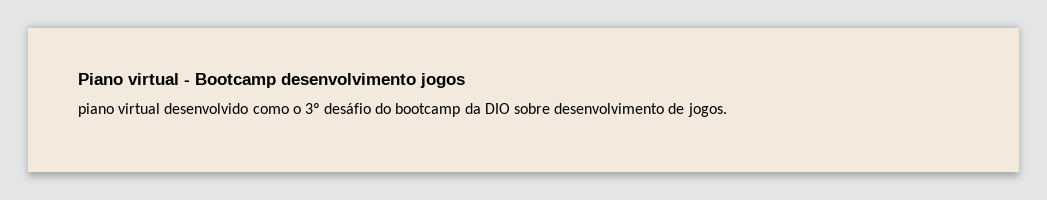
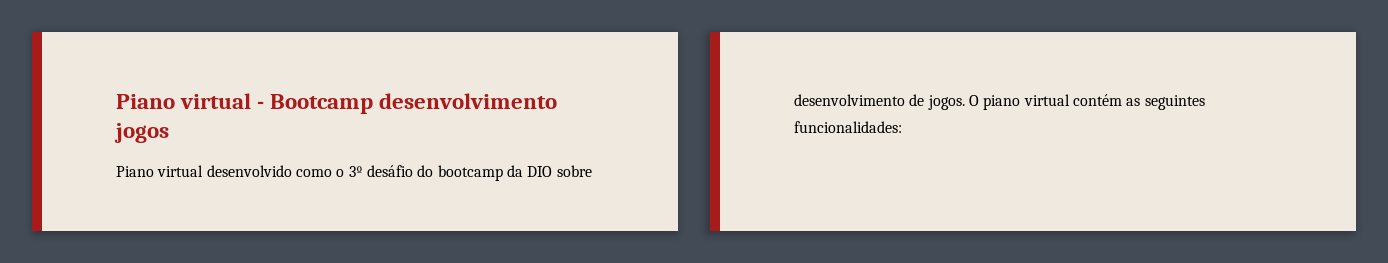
[78,103,114,117] piano -> [116,166,154,177] Piano
(727, 110) none -> [968,94,1205,110] [794,121,902,133] O piano virtual contém as seguintes funcionalidades:

